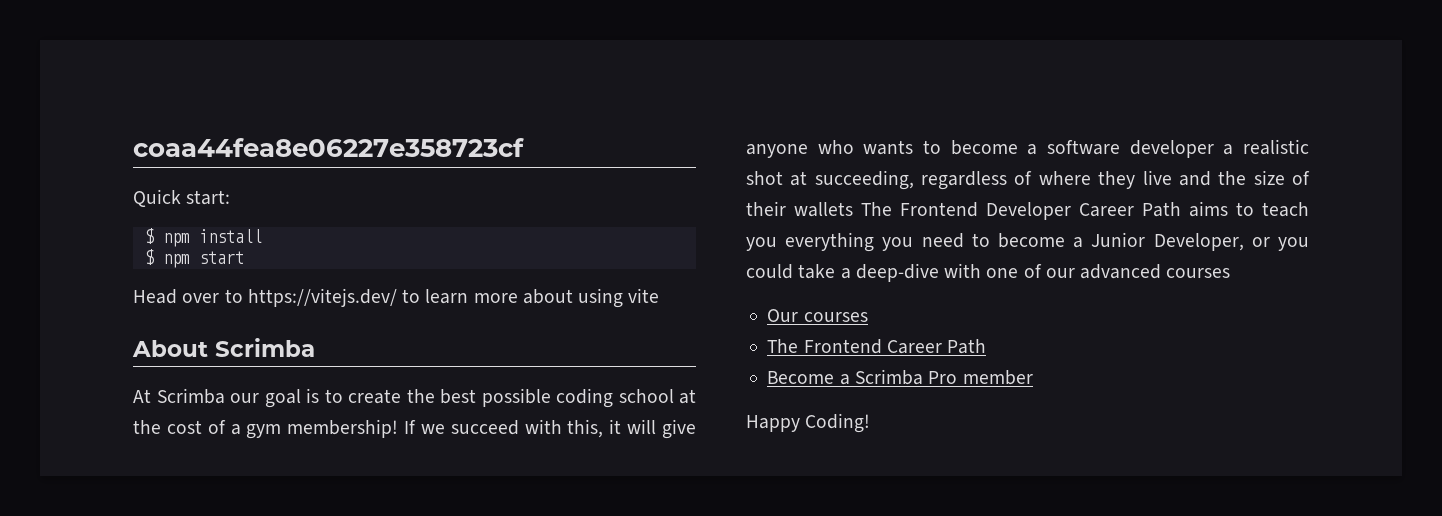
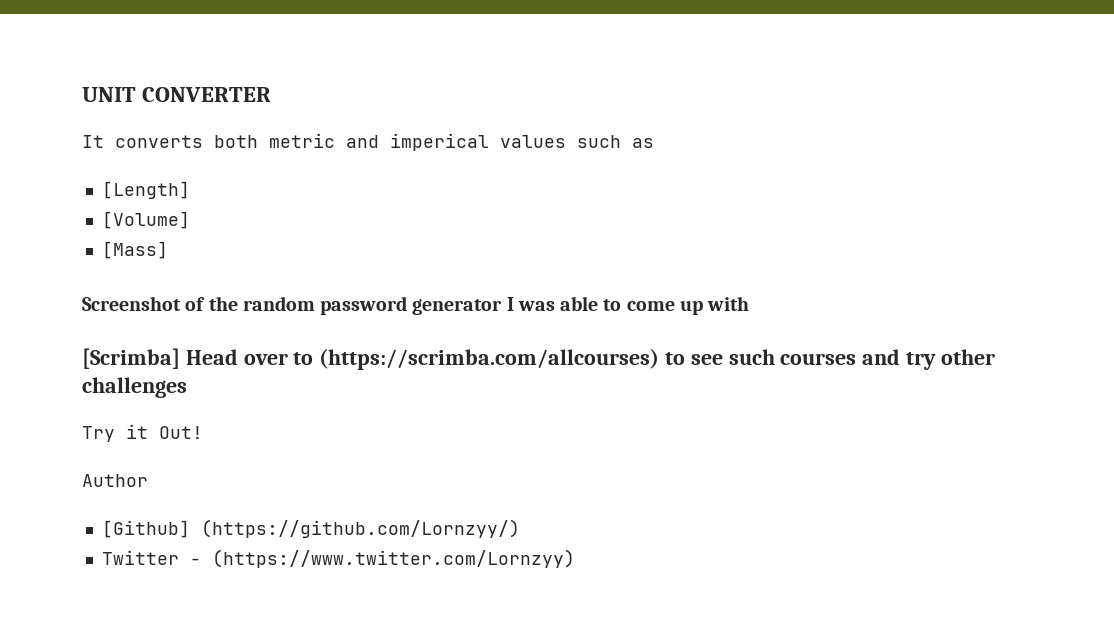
[133,138,524,157] [133,189,231,207] [144,228,262,247] [144,249,244,268] [133,288,660,308] [132,338,315,357] [133,388,696,408] [133,419,696,439] [746,139,1309,158] [746,170,1310,190] [746,201,1309,220] [746,232,1309,252] [746,263,1231,282] [767,309,868,322] [767,339,987,354] [767,369,1033,385] [746,413,871,433] coaa44fea8e06227e358723cf // Quick start: // $ npm install // $ npm start // Head over to https://vitejs.dev/ to learn more about using vite // About Scrimba // At Scrimba our goal is to create the best possible coding school at the cost of a gym membership! If we succeed with this, it will give anyone who wants to become a software developer a realistic shot at succeeding, regardless of where they live and the size of their wallets The Frontend Developer Career Path aims to teach you everything you need to become a Junior Developer, or you could take a deep-dive with one of our advanced courses // Our courses // The Frontend Career Path // Become a Scrimba Pro member // Happy Coding! -> [82,87,272,102] [82,133,654,151] [101,181,190,199] [101,211,190,229] [101,241,168,259] [82,296,750,315] [82,348,995,370] [82,377,187,398] [82,424,203,442] [82,474,148,487] [101,519,520,538] [101,549,575,568] UNIT CONVERTER // It converts both metric and imperical values such as // [Length] // [Volume] // [Mass] // Screenshot of the random password generator I was able to come up with // [Scrimba] Head over to (https://scrimba.com/allcourses) to see such courses and try other challenges // Try it Out! // Author // [Github] (https://github.com/Lornzyy/) // Twitter - (https://www.twitter.com/Lornzyy)

